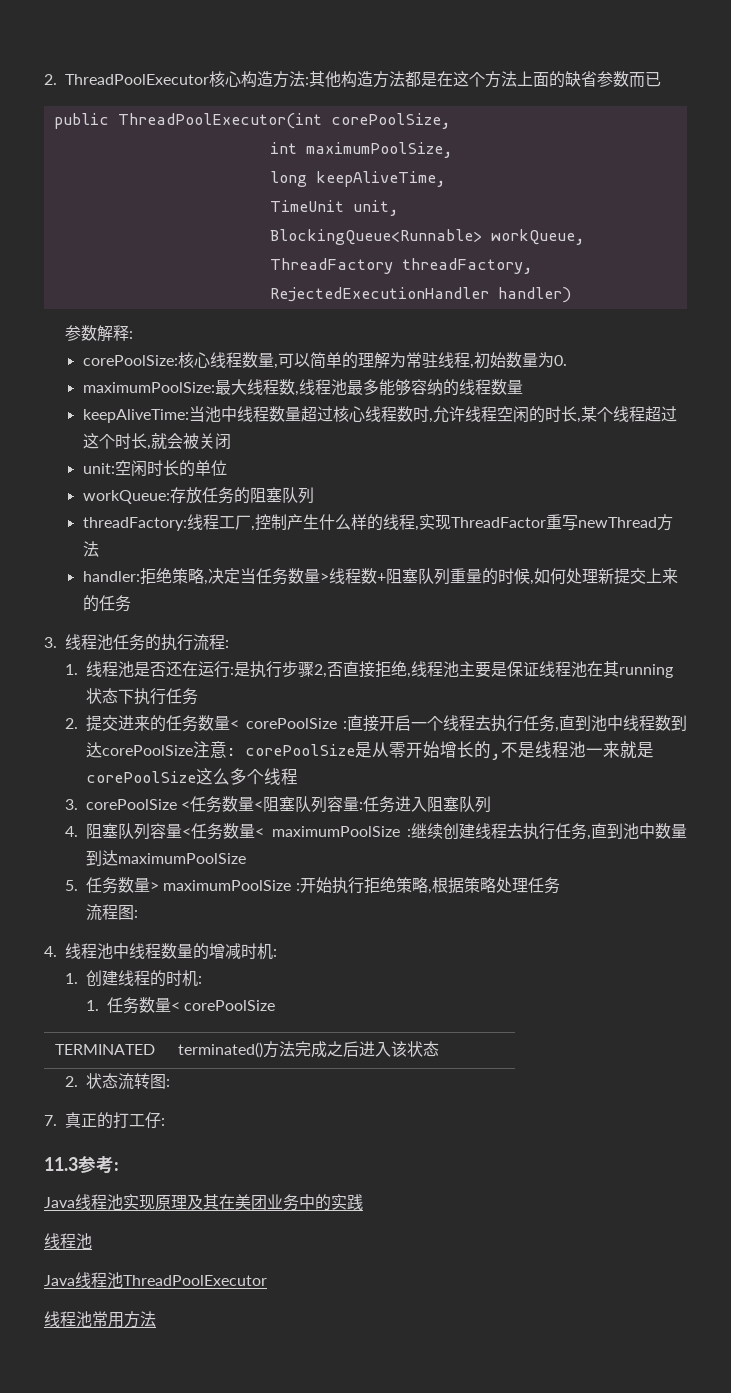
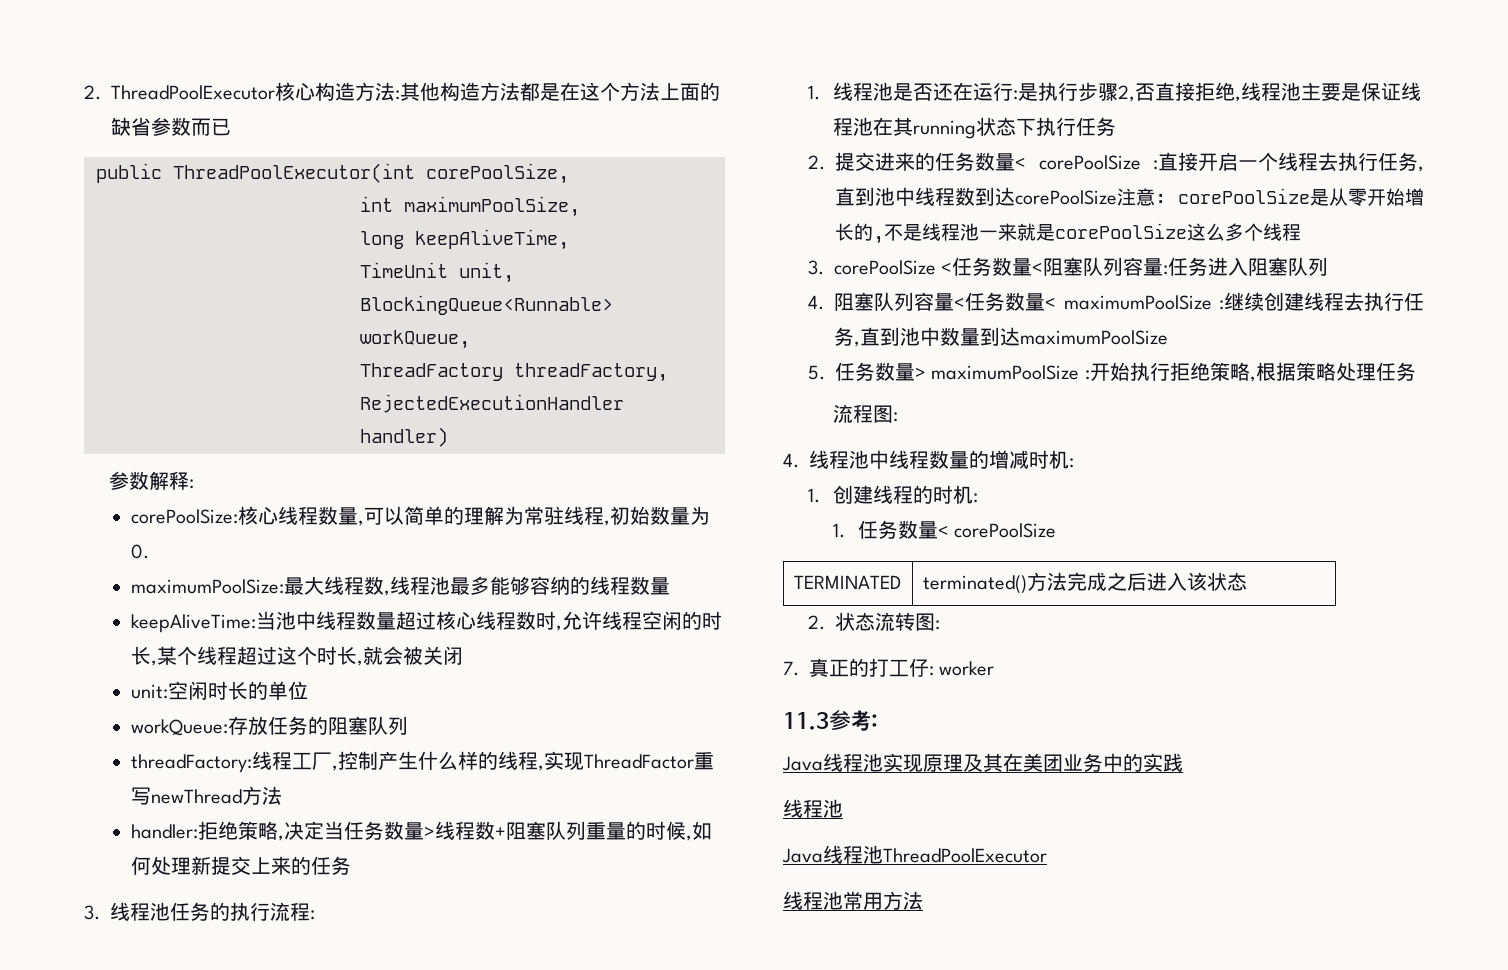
(165, 1122) none -> [939,661,995,676] worker

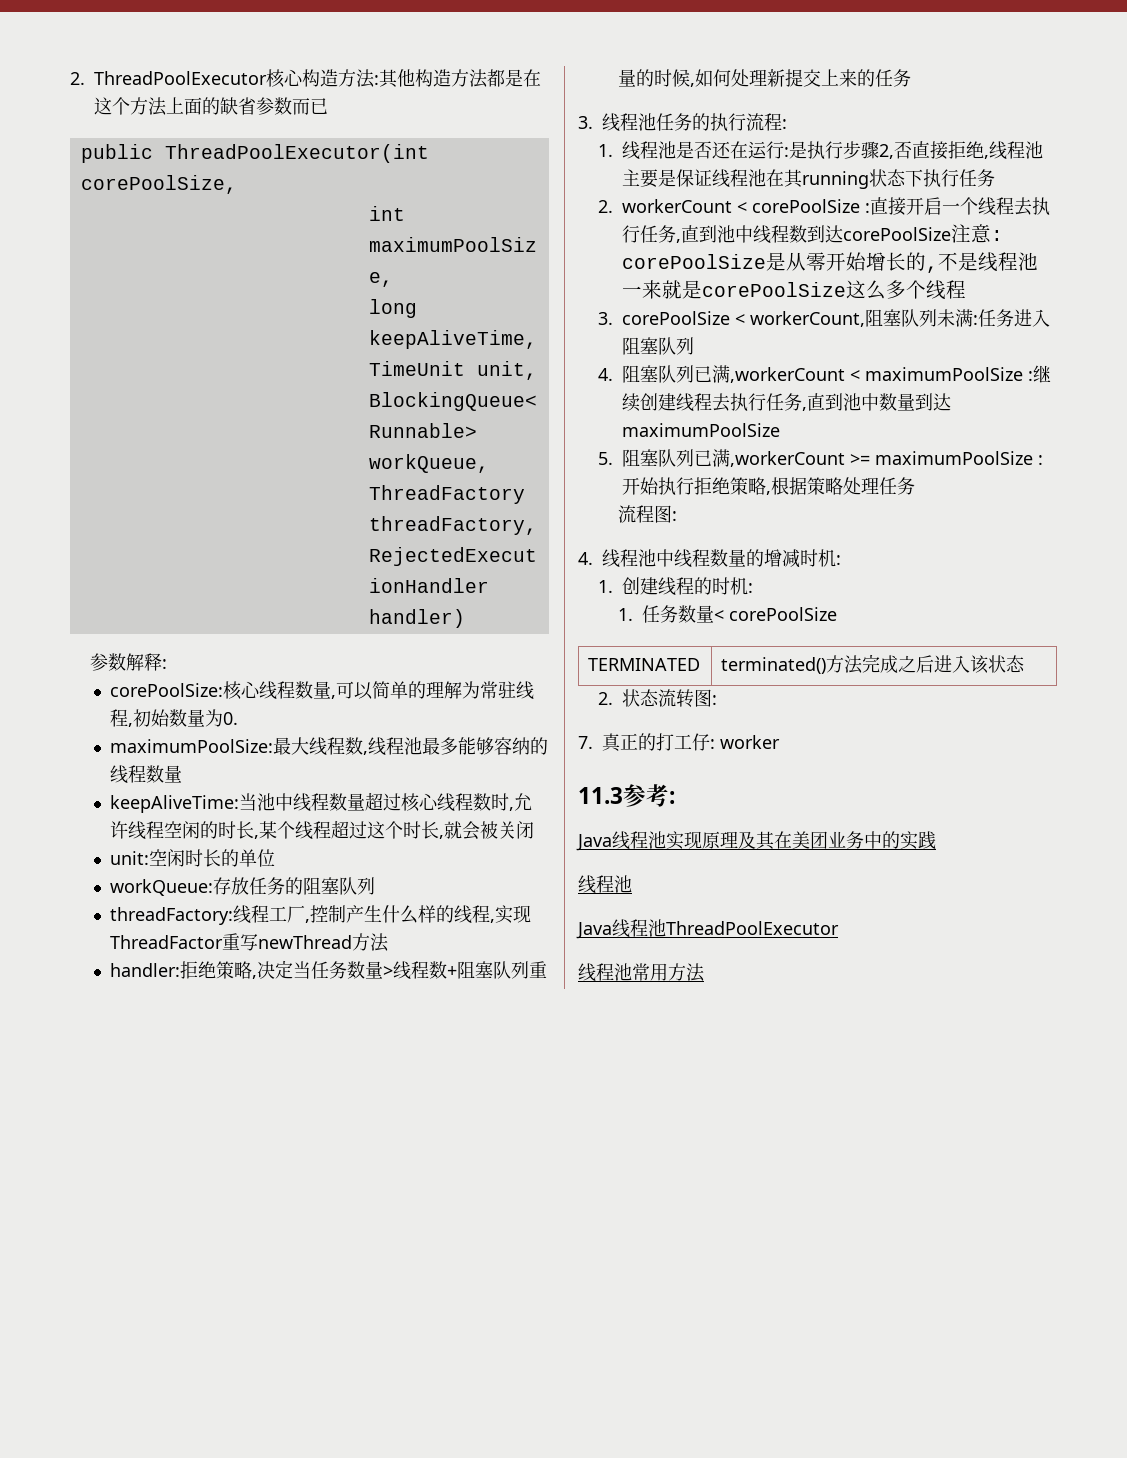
[835,152,1016,171] 提交进来的任务数量 -> [622,199,733,213] workerCount
[952,257,1164,276] 任务数量<阻塞队列容量 -> [750,309,974,327] workerCount,阻塞队列未满
[914,292,1046,311] 容量<任务数量 -> [694,365,846,383] 已满,workerCount
[835,362,927,381] 任务数量> -> [622,449,871,467] 阻塞队列已满,workerCount >=

